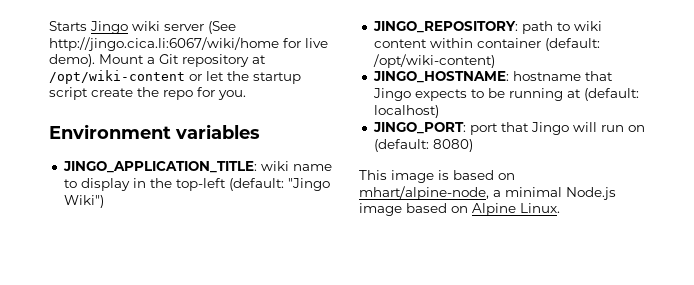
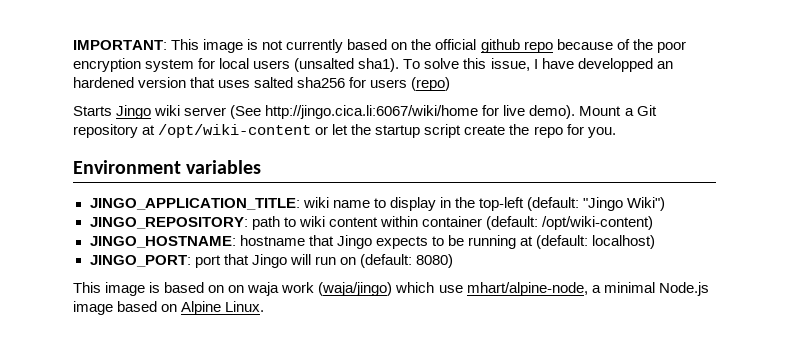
(49, 26) none -> [73,39,686,53] [73,58,673,72] [73,77,451,91] IMPORTANT: This image is not currently based on the official github repo because of the poor encryption system for local users (unsalted sha1). To solve this issue, I have developped an hardened version that uses salted sha256 for users (repo) //
(515, 176) none -> [228,282,463,296] on waja work (waja/jingo) which use

